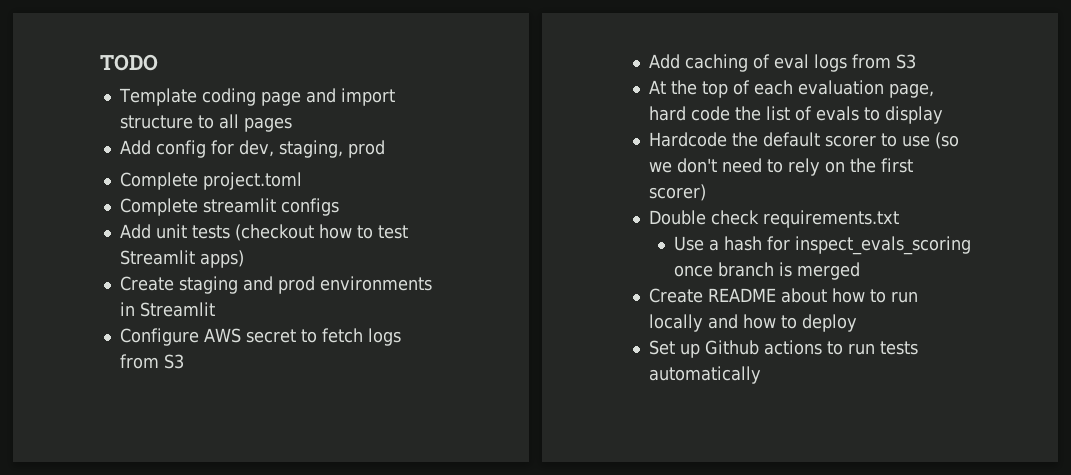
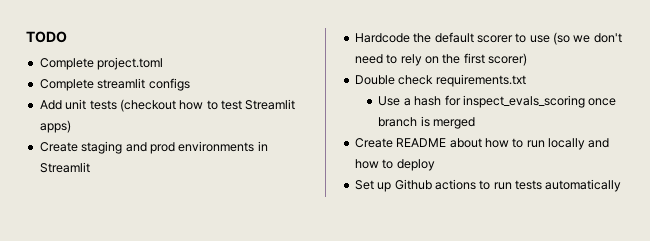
[118,88,395,106] [119,114,292,132] [119,140,385,158] // Template coding page and import structure to all pages // Add config for dev, staging, prod -> (67, 37) none
[119,328,401,346] [119,354,184,369] [648,54,916,72] [648,80,934,98] [648,106,943,124] // Configure AWS secret to fetch logs from S3 // Add caching of eval logs from S3 // At the top of each evaluation page, hard code the list of evals to display -> (90, 167) none

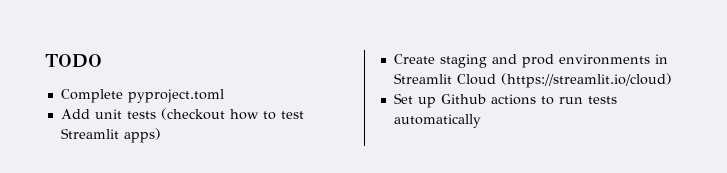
[97,57,164,70] [39,78,190,91] project.toml // Complete streamlit configs -> [127,89,224,103] pyproject.toml
[354,32,622,45] [354,53,527,66] [354,74,526,87] [378,95,617,108] [378,116,476,129] [354,138,610,150] [354,159,435,171] // Hardcode the default scorer to use (so we don't need to rely on the first scorer) // Double check requirements.txt // Use a hash for inspect_evals_scoring once branch is merged // Create README about how to run locally and how to deploy -> [456,73,672,88] Cloud (https://streamlit.io/cloud)

